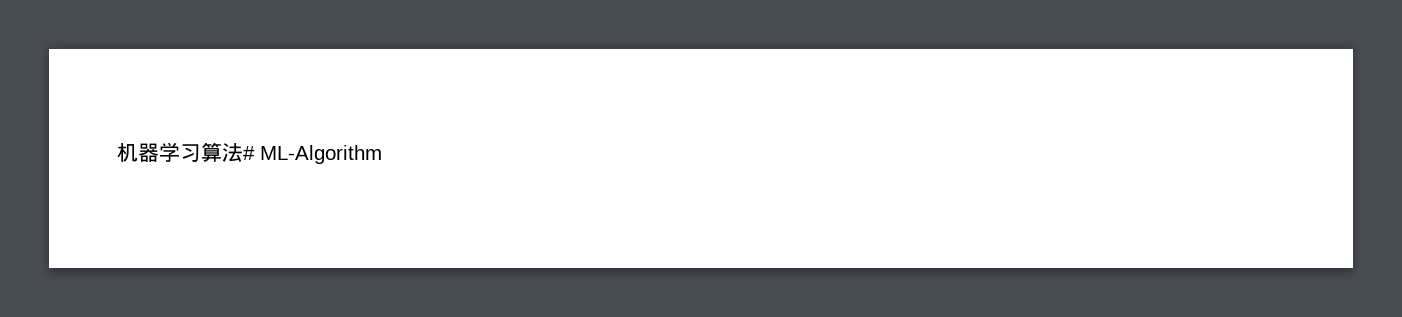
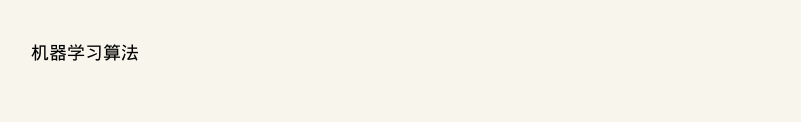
[243,145,382,164] # ML-Algorithm -> (139, 52) none

